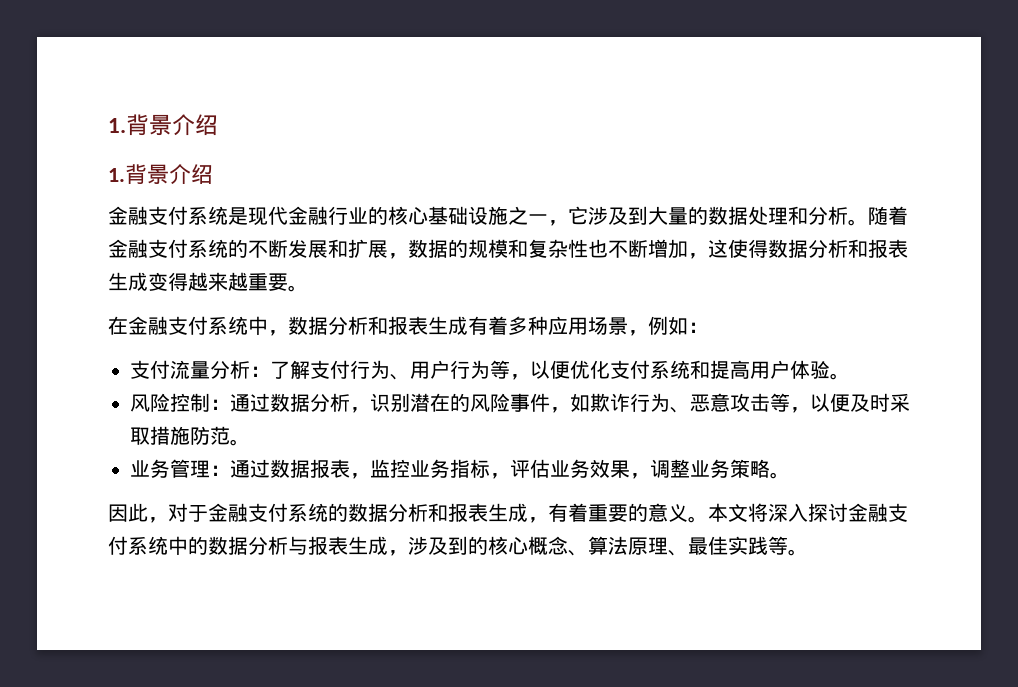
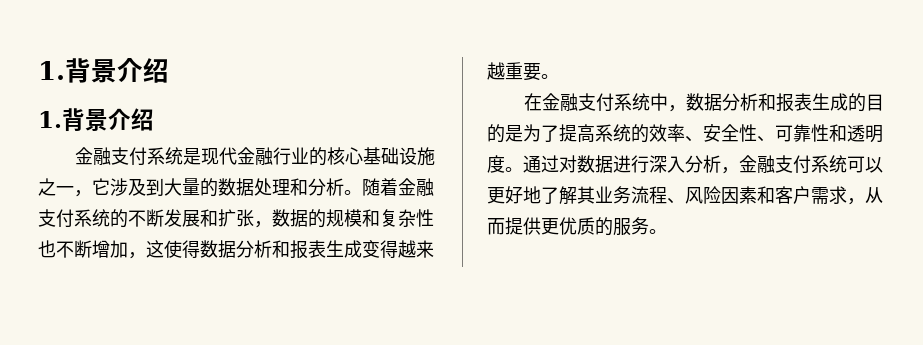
[368,240,388,258] 展 -> [236,209,254,227] 张
[468,316,708,336] [130,360,850,380] [130,393,910,413] [130,426,250,446] [130,459,790,479] [108,503,908,523] [108,536,788,556] 有着多种应用场景，例如： // 支付流量分析：了解支付行为、用户行为等，以便优化支付系统和提高用户体验。 // 风险控制：通过数据分析，识别潜在的风险事件，如欺诈行为、恶意攻击等，以便及时采取措施防范。 // 业务管理：通过数据报表，监控业务指标，评估业务效果，调整业务策略。 // 因此，对于金融支付系统的数据分析和报表生成，有着重要的意义。本文将深入探讨金融支付系统中的数据分析与报表生成，涉及到的核心概念、算法原理、最佳实践等 -> [847,93,884,112] [487,124,883,143] [487,155,883,174] [487,186,883,205] [487,217,649,236] 的目的是为了提高系统的效率、安全性、可靠性和透明度。通过对数据进行深入分析，金融支付系统可以更好地了解其业务流程、风险因素和客户需求，从而提供更优质的服务

